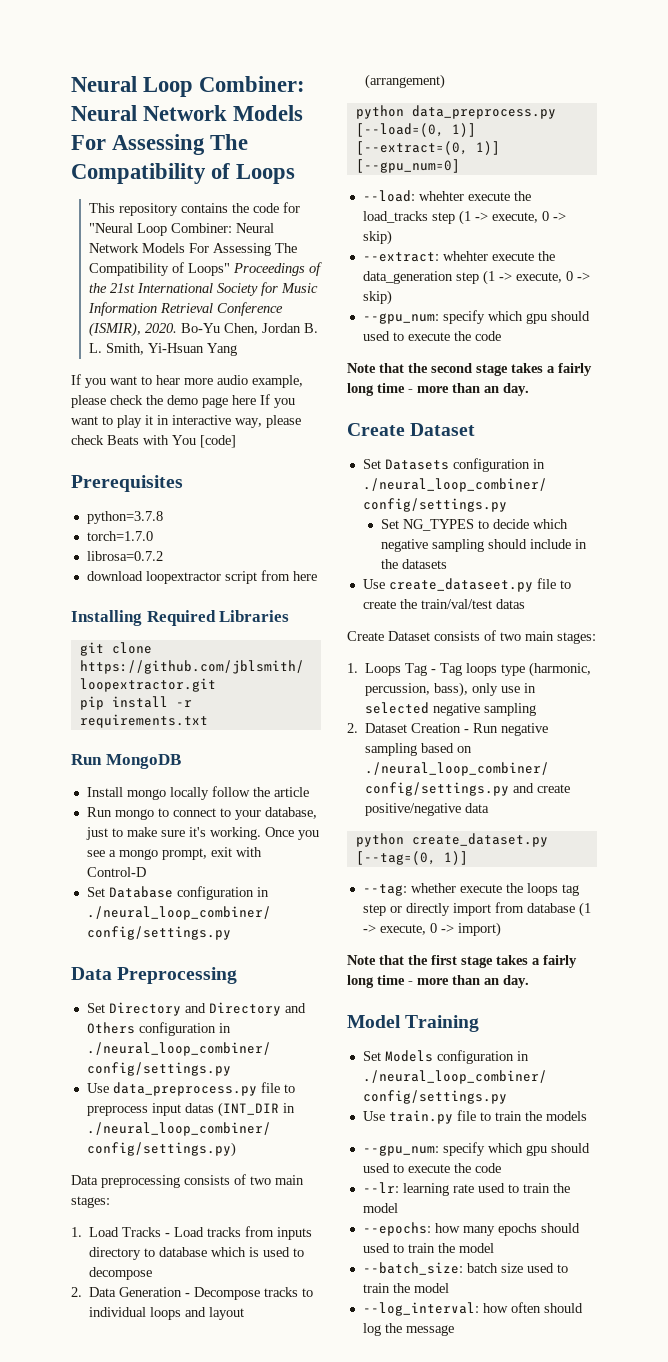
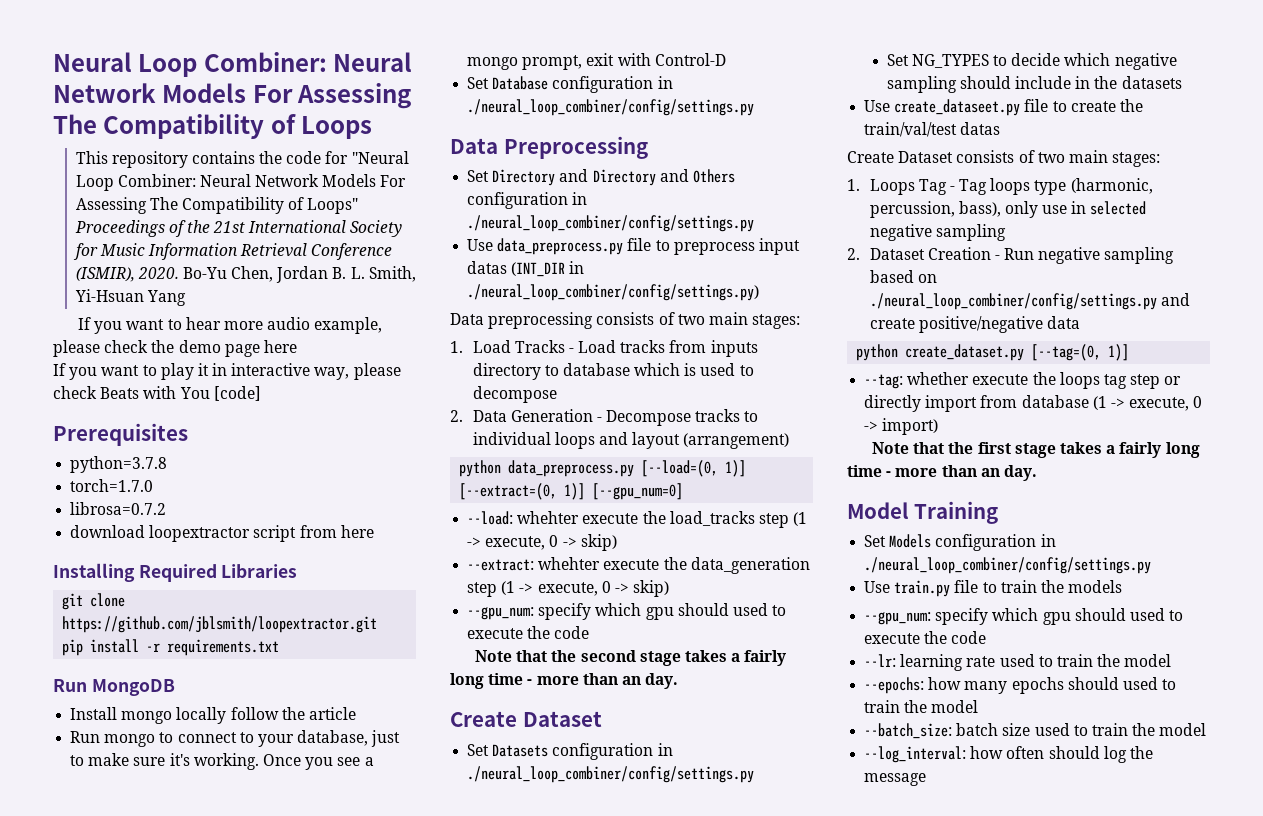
(256, 400) none -> (297, 346) //

